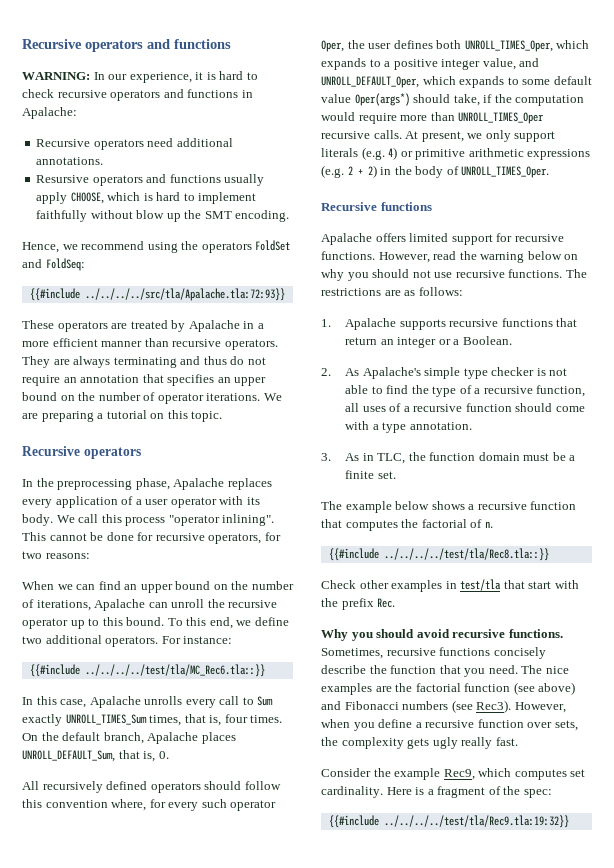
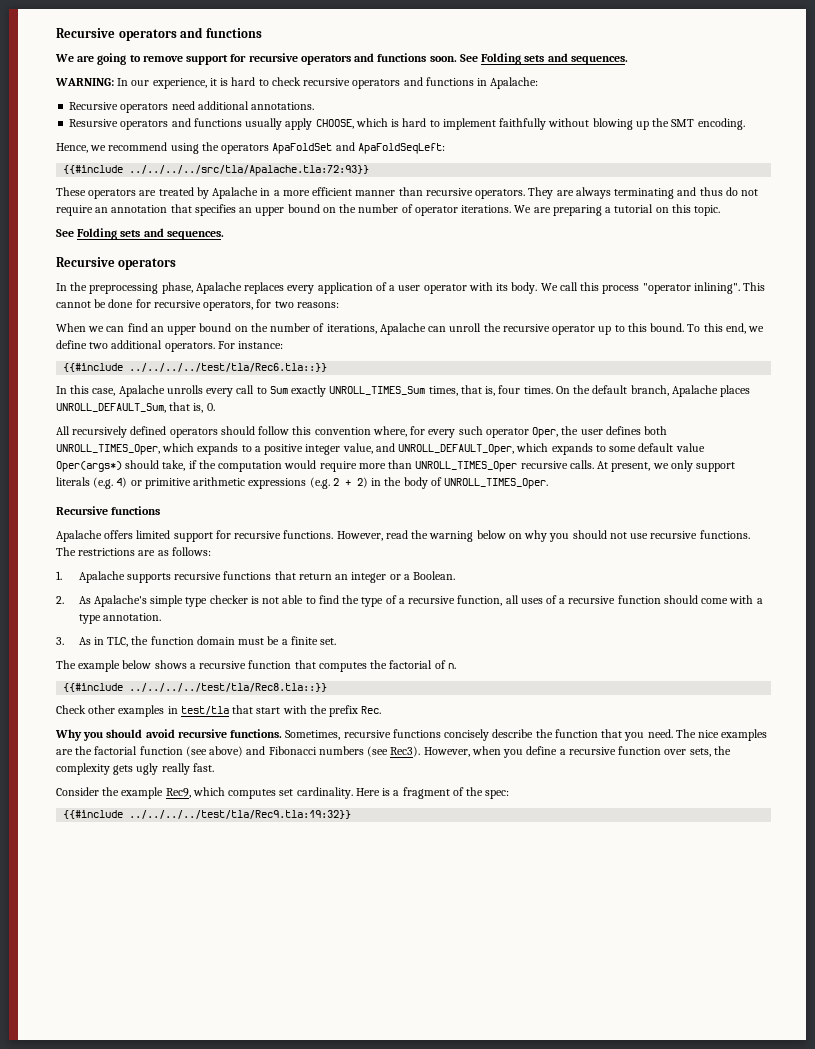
(231, 44) none -> [55,53,628,65] // We are going to remove support for recursive operators and functions soon. See Folding sets and sequences.
[136,210,165,219] blow -> [592,118,633,130] blowing
[255,240,291,251] [22,258,85,271] FoldSet and FoldSeq: -> [272,142,445,154] ApaFoldSet and ApaFoldSeqLeft:
(223, 416) none -> [56,228,224,240] // See Folding sets and sequences.
[84,664,265,677] ../../../../test/tla/MC_Rec6.tla::}} -> [129,363,328,372] ../../../../test/tla/Rec6.tla::}}

